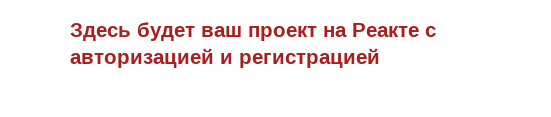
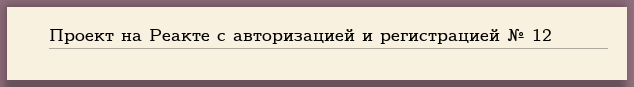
[70,22,317,41] Здесь будет ваш проект -> [49,29,114,44] Проект
(380, 58) none -> [507,28,552,42] № 12

